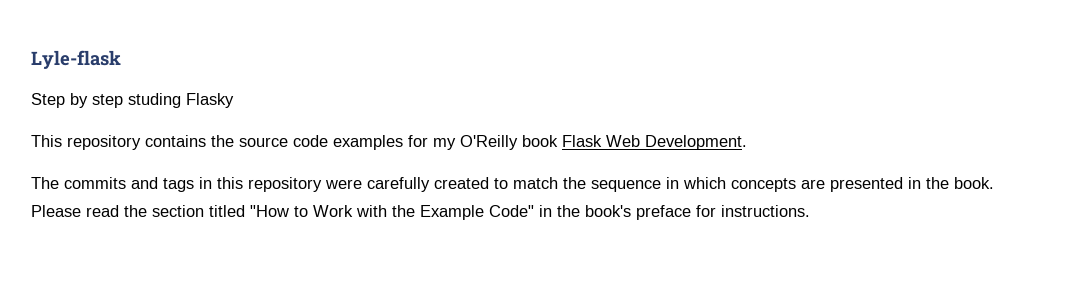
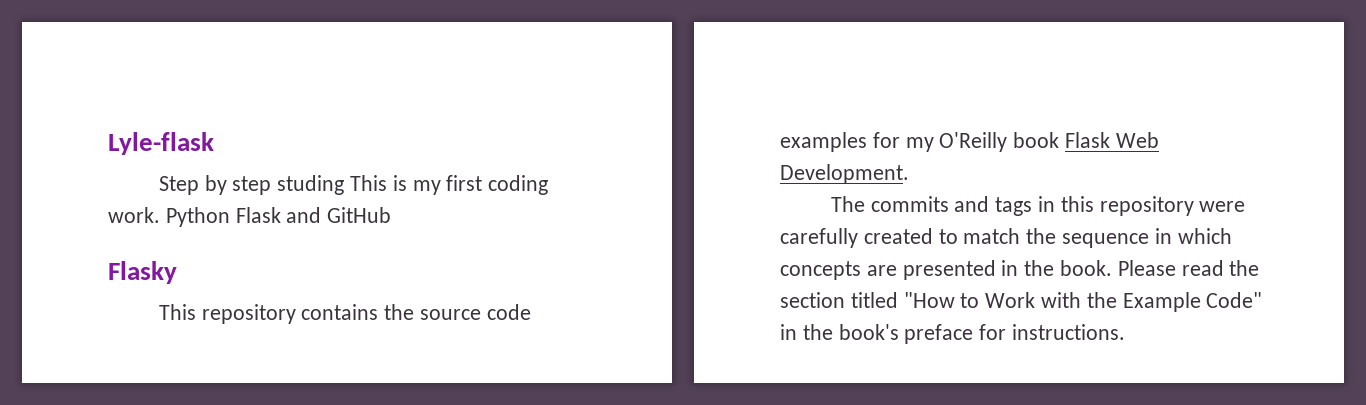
(181, 100) none -> [350,175,549,195] [108,207,392,227] This is my first coding work. Python Flask and GitHub //

